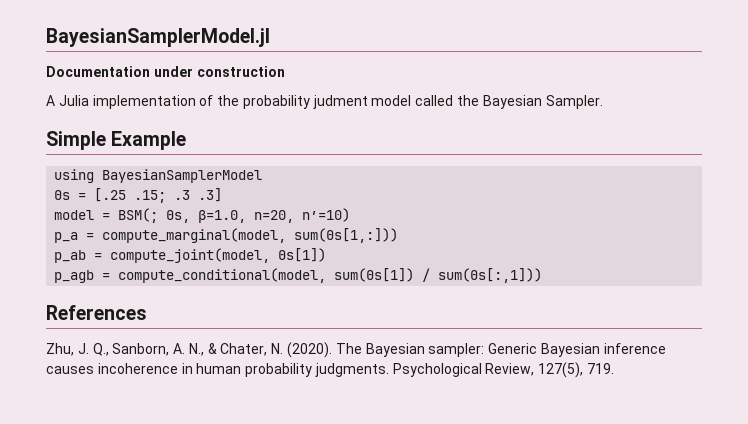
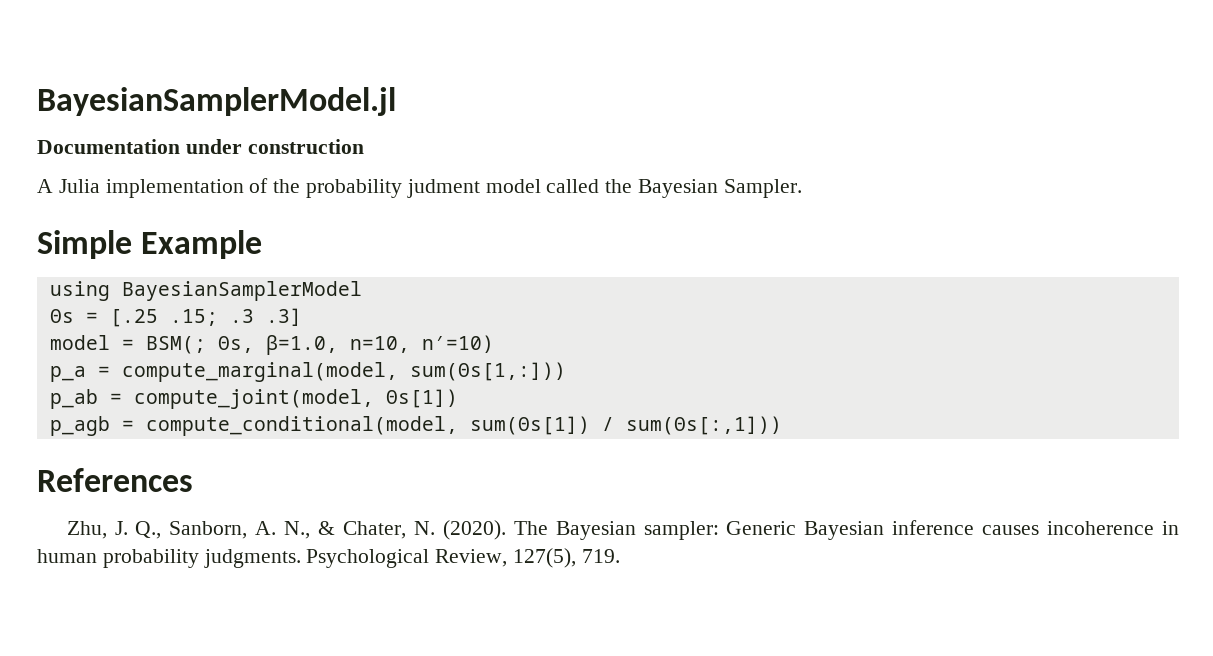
[254,210,295,223] n=20, -> [349,336,410,353] n=10,

